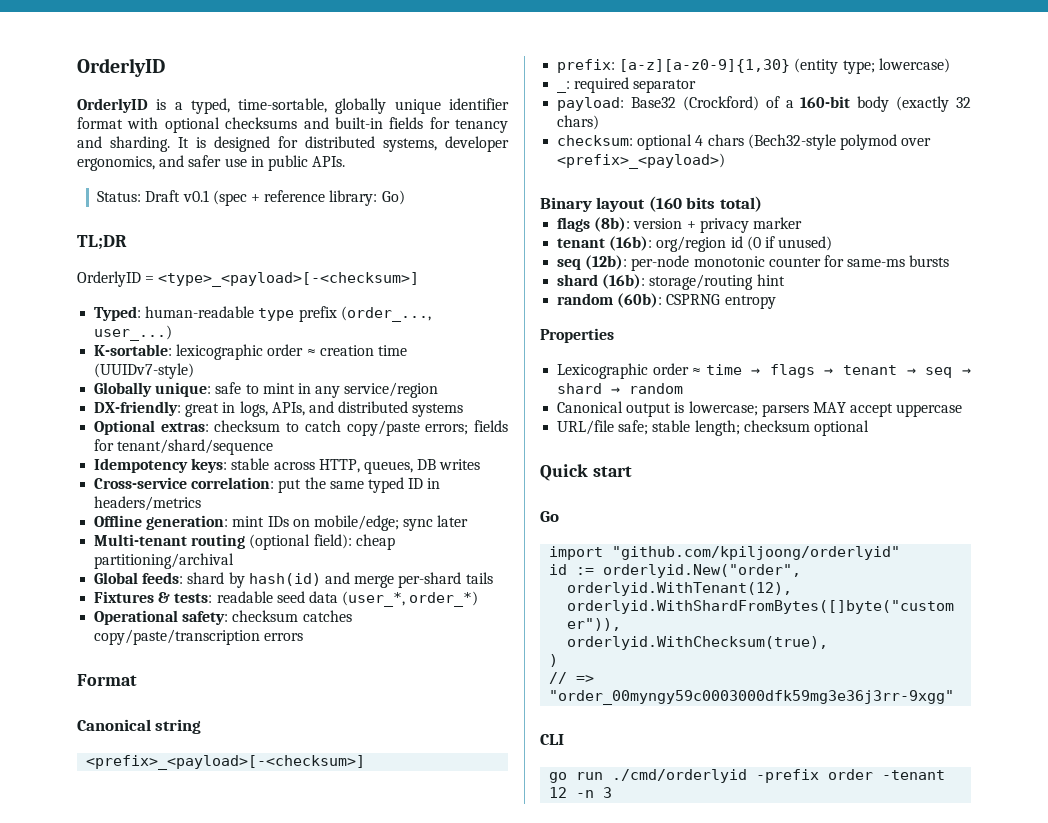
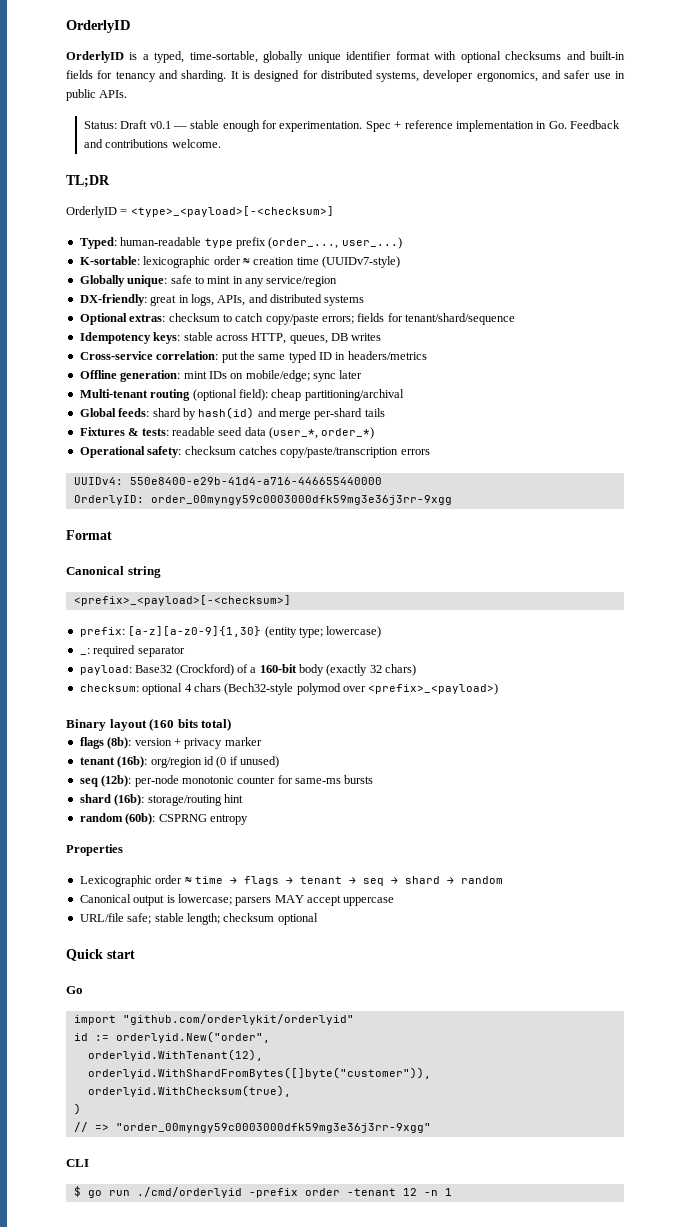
[212,190,405,206] (spec + reference library: Go) -> [172,120,621,132] [83,139,221,148] — stable enough for experimentation. Spec + reference implementation in Go. Feedback and contributions welcome.
(304, 637) none -> [73,477,382,485] [73,495,452,505] // UUIDv4: 550e8400-e29b-41d4-a716-446655440000 // OrderlyID: order_00myngy59c0003000dfk59mg3e36j3rr-9xgg
[612,546,901,560] "github.com/kpiljoong/orderlyid" -> [122,1014,354,1025] "github.com/orderlykit/orderlyid"
(564, 739) none -> [73,1186,81,1197] $
[603,787,613,798] 3 -> [444,1188,452,1196] 1

